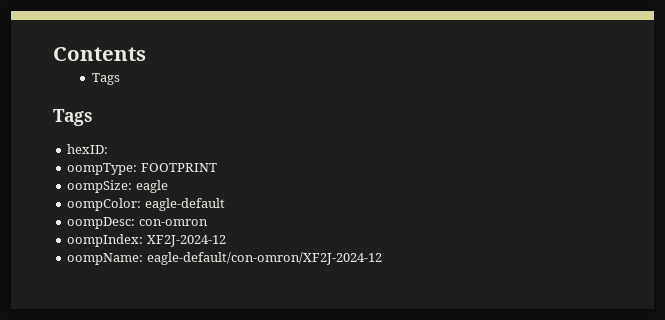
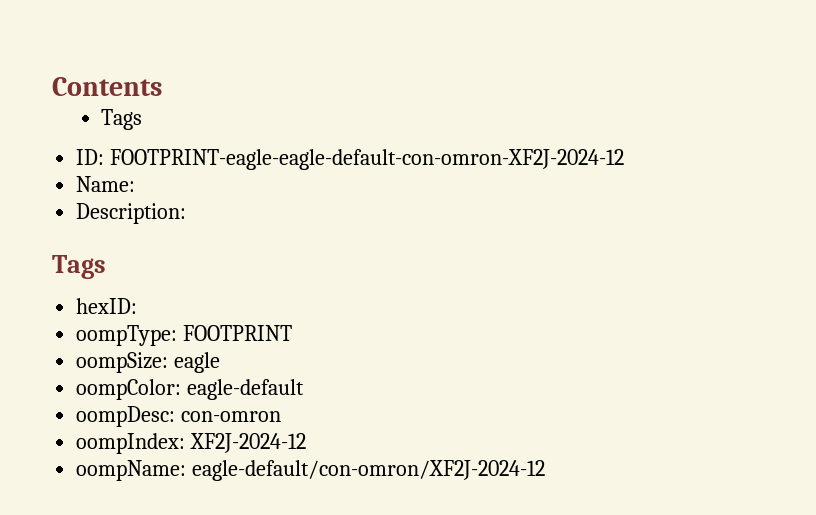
(120, 79) none -> [76,149,625,170] [76,176,136,192] [76,203,187,224] // ID: FOOTPRINT-eagle-eagle-default-con-omron-XF2J-2024-12 // Name: // Description:

